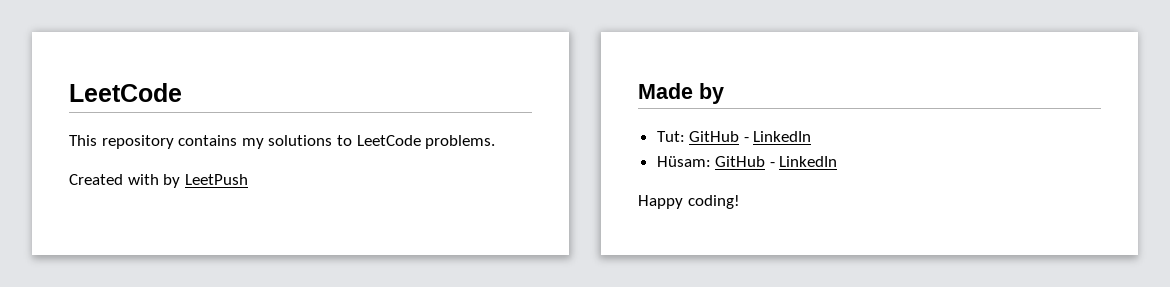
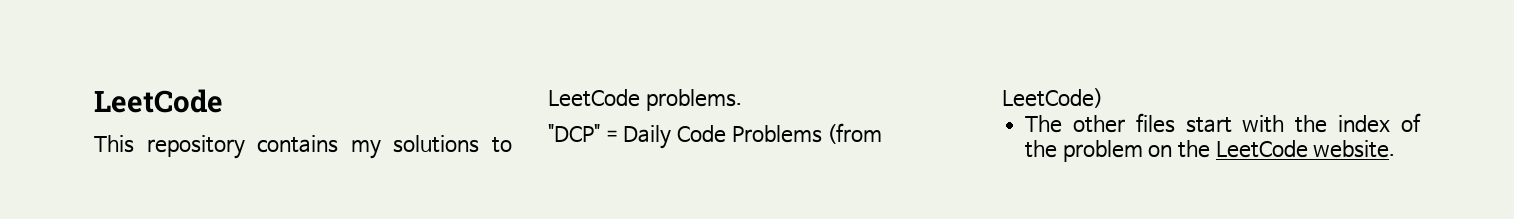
[69,174,248,188] [638,83,724,104] [656,131,812,142] [656,156,838,167] [638,195,740,209] Created with by LeetPush // Made by // Tut: GitHub - LinkedIn // Hüsam: GitHub - LinkedIn // Happy coding! -> [548,123,883,149] [1002,88,1103,108] [1025,113,1421,133] [1025,140,1396,162] "DCP" = Daily Code Problems (from LeetCode) // The other files start with the index of the problem on the LeetCode website.

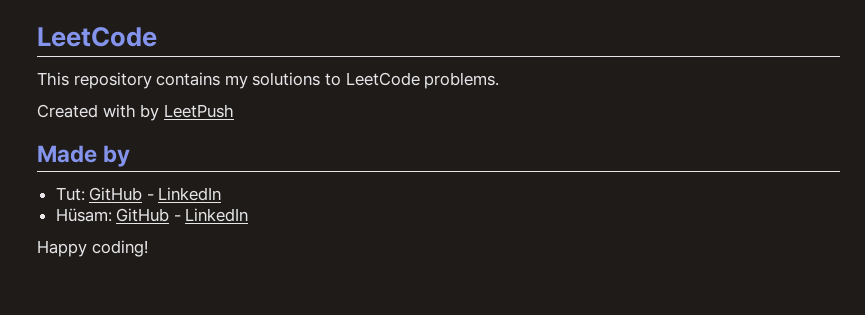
[548,123,883,149] [1002,88,1103,108] [1025,113,1421,133] [1025,140,1396,162] "DCP" = Daily Code Problems (from LeetCode) // The other files start with the index of the problem on the LeetCode website. -> [37,104,234,121] [37,145,131,167] [55,187,222,201] [55,208,249,222] [37,240,148,257] Created with by LeetPush // Made by // Tut: GitHub - LinkedIn // Hüsam: GitHub - LinkedIn // Happy coding!

